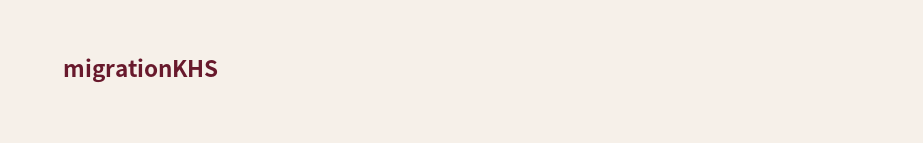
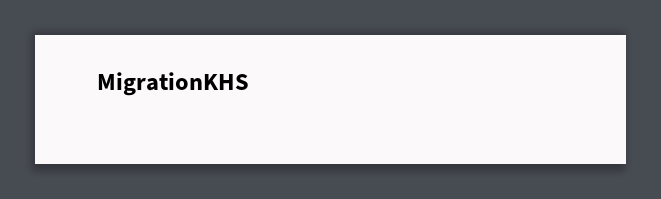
[63,58,218,83] migrationKHS -> [97,72,249,96] MigrationKHS

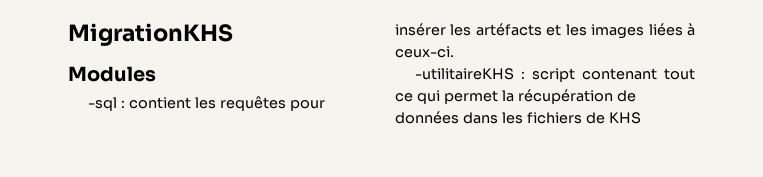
(249, 84) none -> [68,66,156,82] [88,96,326,111] [395,23,696,39] [395,46,454,58] [415,68,695,82] [395,89,636,104] [395,111,641,124] // Modules // -sql : contient les requêtes pour insérer les artéfacts et les images liées à ceux-ci. // -utilitaireKHS : script contenant tout ce qui permet la récupération de données dans les fichiers de KHS

